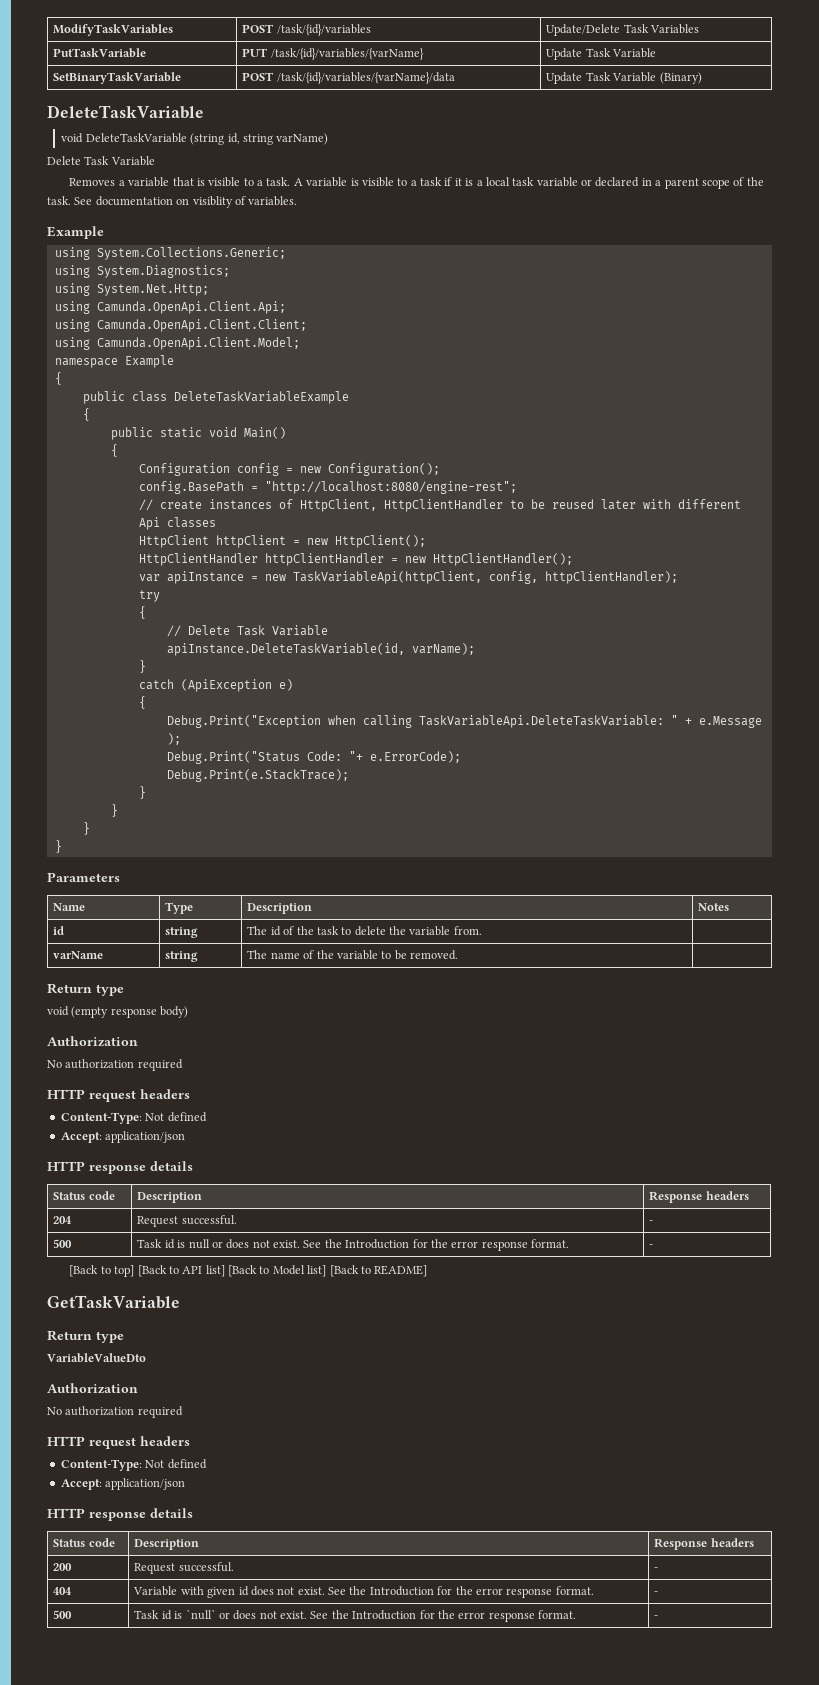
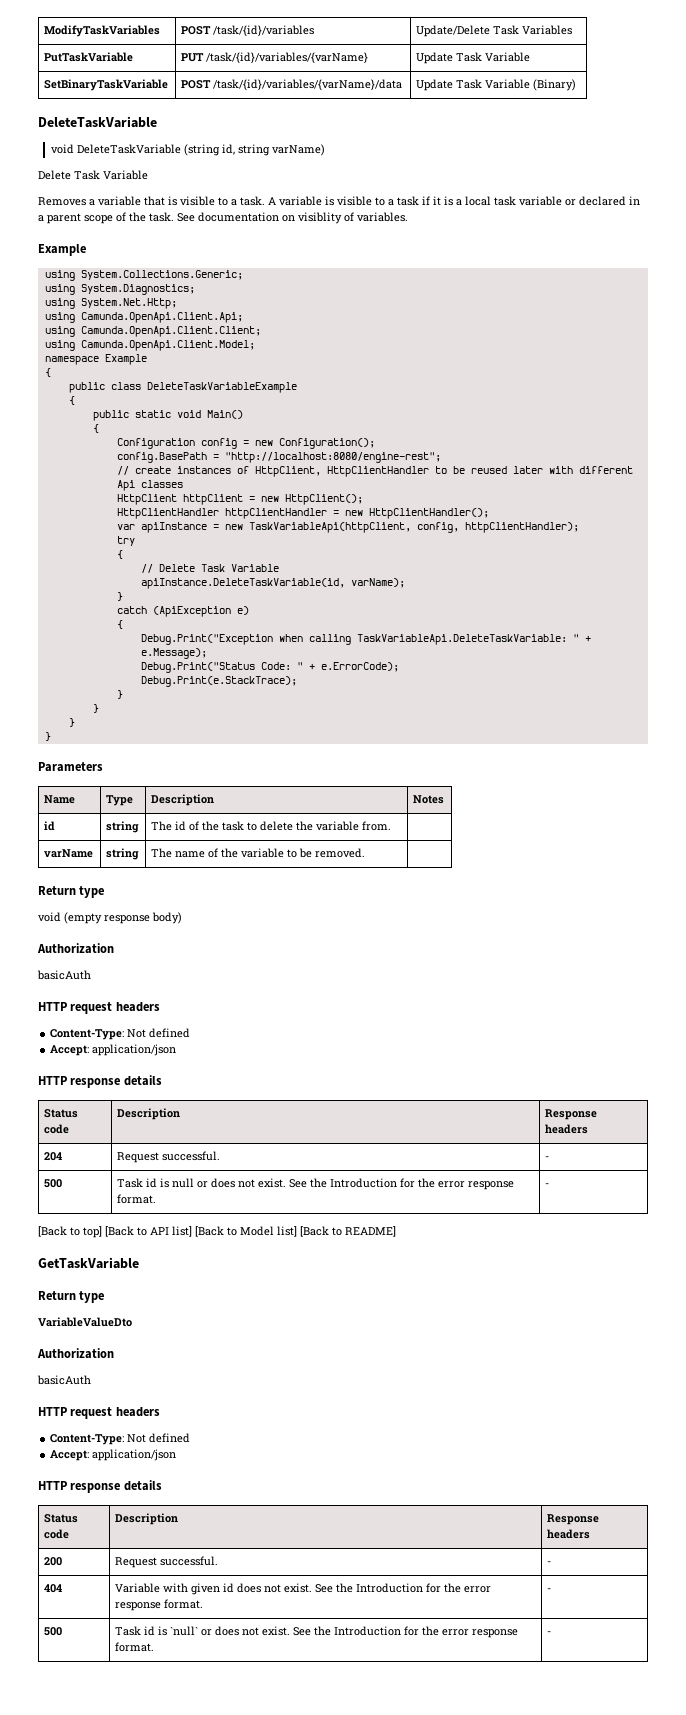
[698,716,762,728] [166,733,181,745] e.Message ); -> [140,648,207,659] e.Message);
[348,751,363,761] "+ -> [296,662,315,670] " +
[47,1059,183,1071] No authorization required -> [37,970,91,980] basicAuth
[47,1406,183,1418] No authorization required -> [37,1375,91,1385] basicAuth

